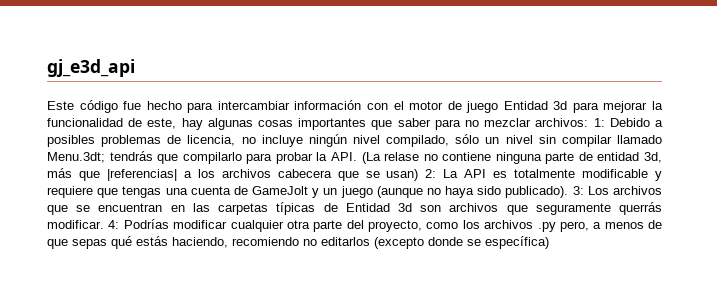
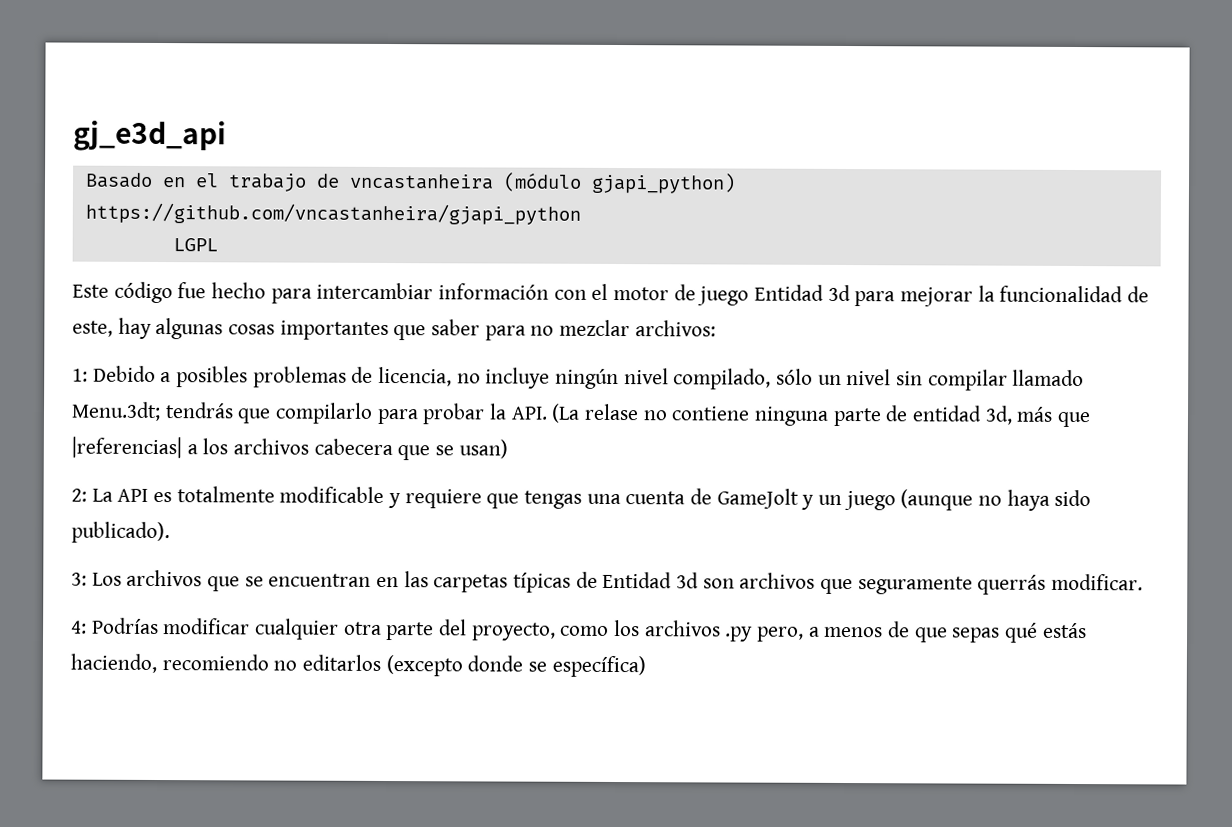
(135, 68) none -> [84,172,736,194] [84,202,581,225] [172,238,218,252] // Basado en el trabajo de vncastanheira (módulo gjapi_python) https://github.com/vncastanheira/gjapi_python // LGPL
(589, 122) none -> (716, 328) //
(419, 175) none -> (508, 449) //
(569, 192) none -> (170, 532) //
(104, 224) none -> (1144, 582) //

